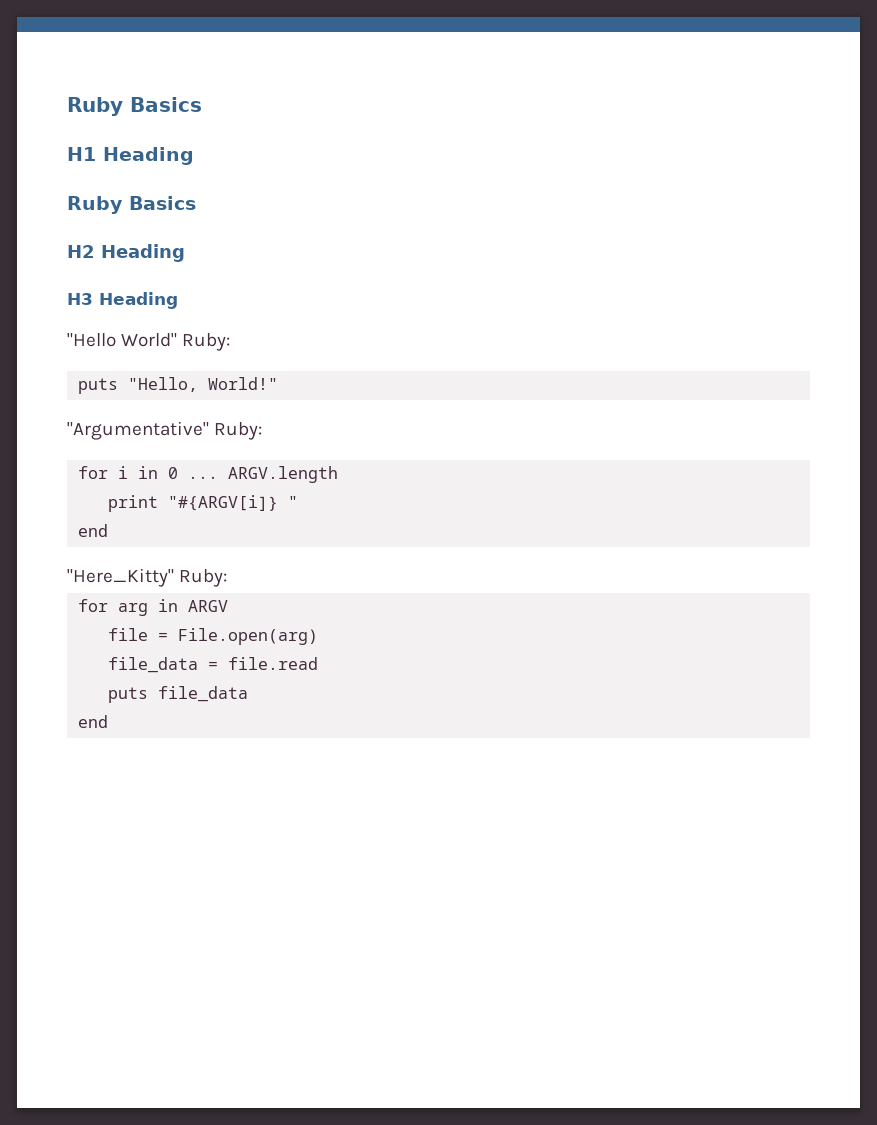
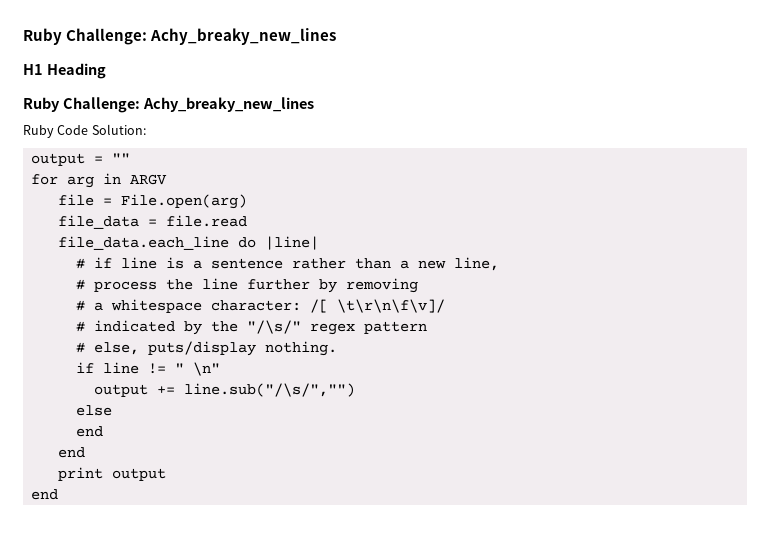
[67,97,202,116] Ruby Basics -> [23,28,337,45] Ruby Challenge: Achy_breaky_new_lines
[129,196,196,210] [67,244,185,262] [67,292,178,309] [67,333,231,351] [78,377,279,394] [67,421,263,440] [78,466,339,483] [108,495,299,512] [78,524,109,537] [67,568,228,587] Basics // H2 Heading // H3 Heading // "Hello World" Ruby: // puts "Hello, World!" // "Argumentative" Ruby: // for i in 0 ... ARGV.length // print "#{ARGV[i]} " // end // "Here_Kitty" Ruby: -> [62,97,314,113] [23,124,146,138] [30,153,130,166] Challenge: Achy_breaky_new_lines // Ruby Code Solution: // output = ""
[108,686,249,703] puts file_data -> [57,236,319,250] [75,257,499,271] [75,278,418,293] [75,299,445,313] [75,320,427,335] [75,341,337,356] [75,362,220,376] [93,383,355,397] [75,405,112,416] [75,426,103,437] [57,447,85,458] [57,467,166,481] file_data.each_line do |line| // # if line is a sentence rather than a new line, // # process the line further by removing // # a whitespace character: /[ \t\r\n\f\v]/ // # indicated by the "/\s/" regex pattern // # else, puts/display nothing. // if line != " \n" // output += line.sub("/\s/","") // else // end // end // print output

